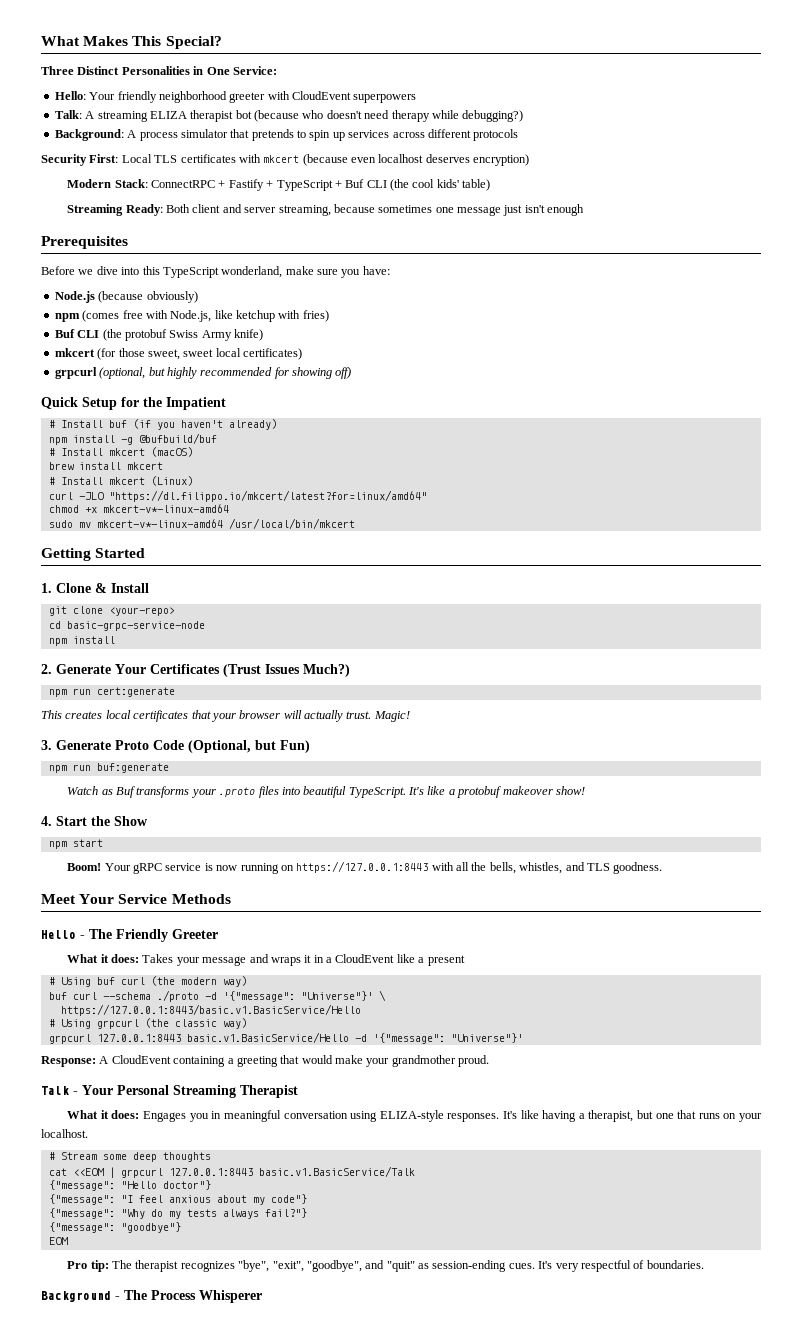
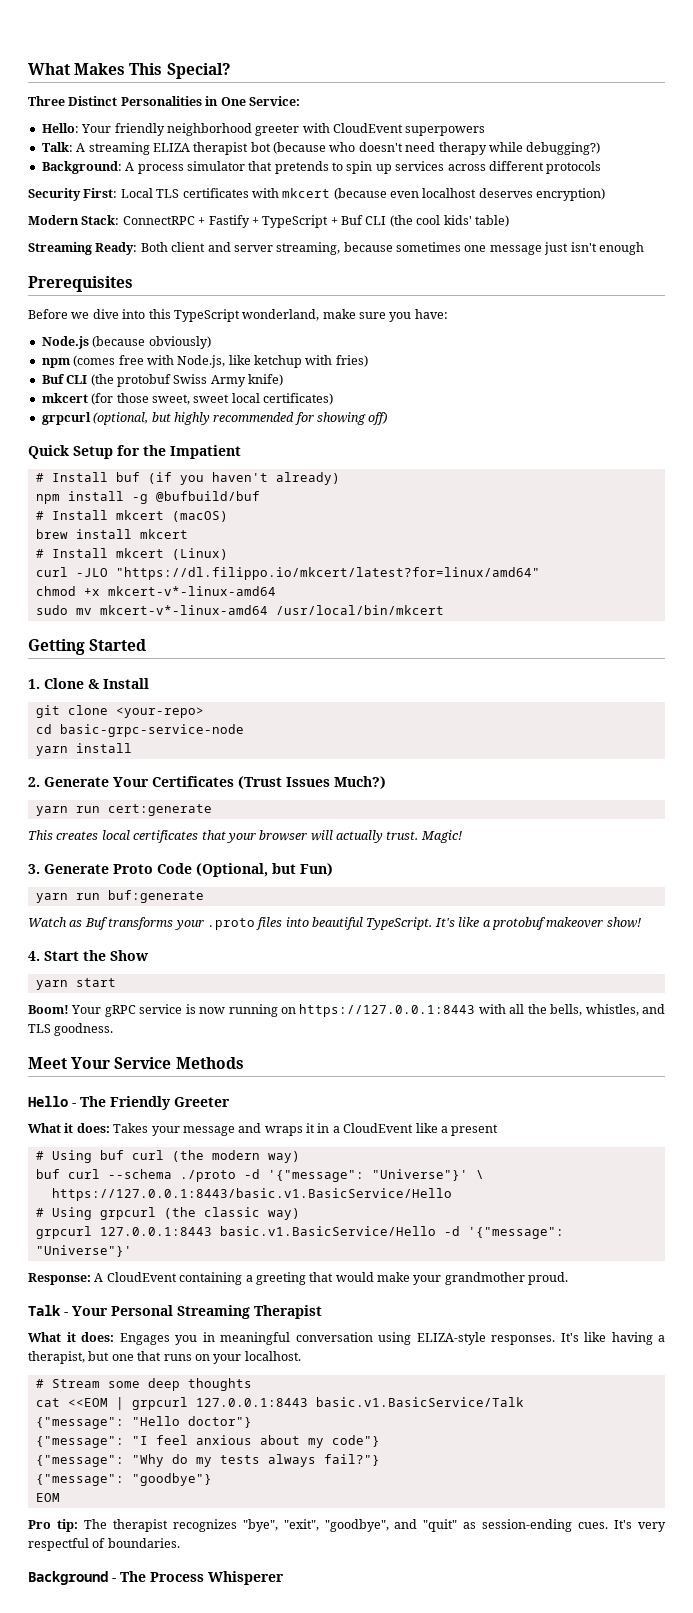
[48,638,67,646] npm -> [35,746,68,756] yarn
[48,689,67,697] npm -> [35,806,68,816] yarn
[48,765,67,773] npm -> [35,893,68,903] yarn
[48,841,67,849] npm -> [35,980,68,990] yarn

